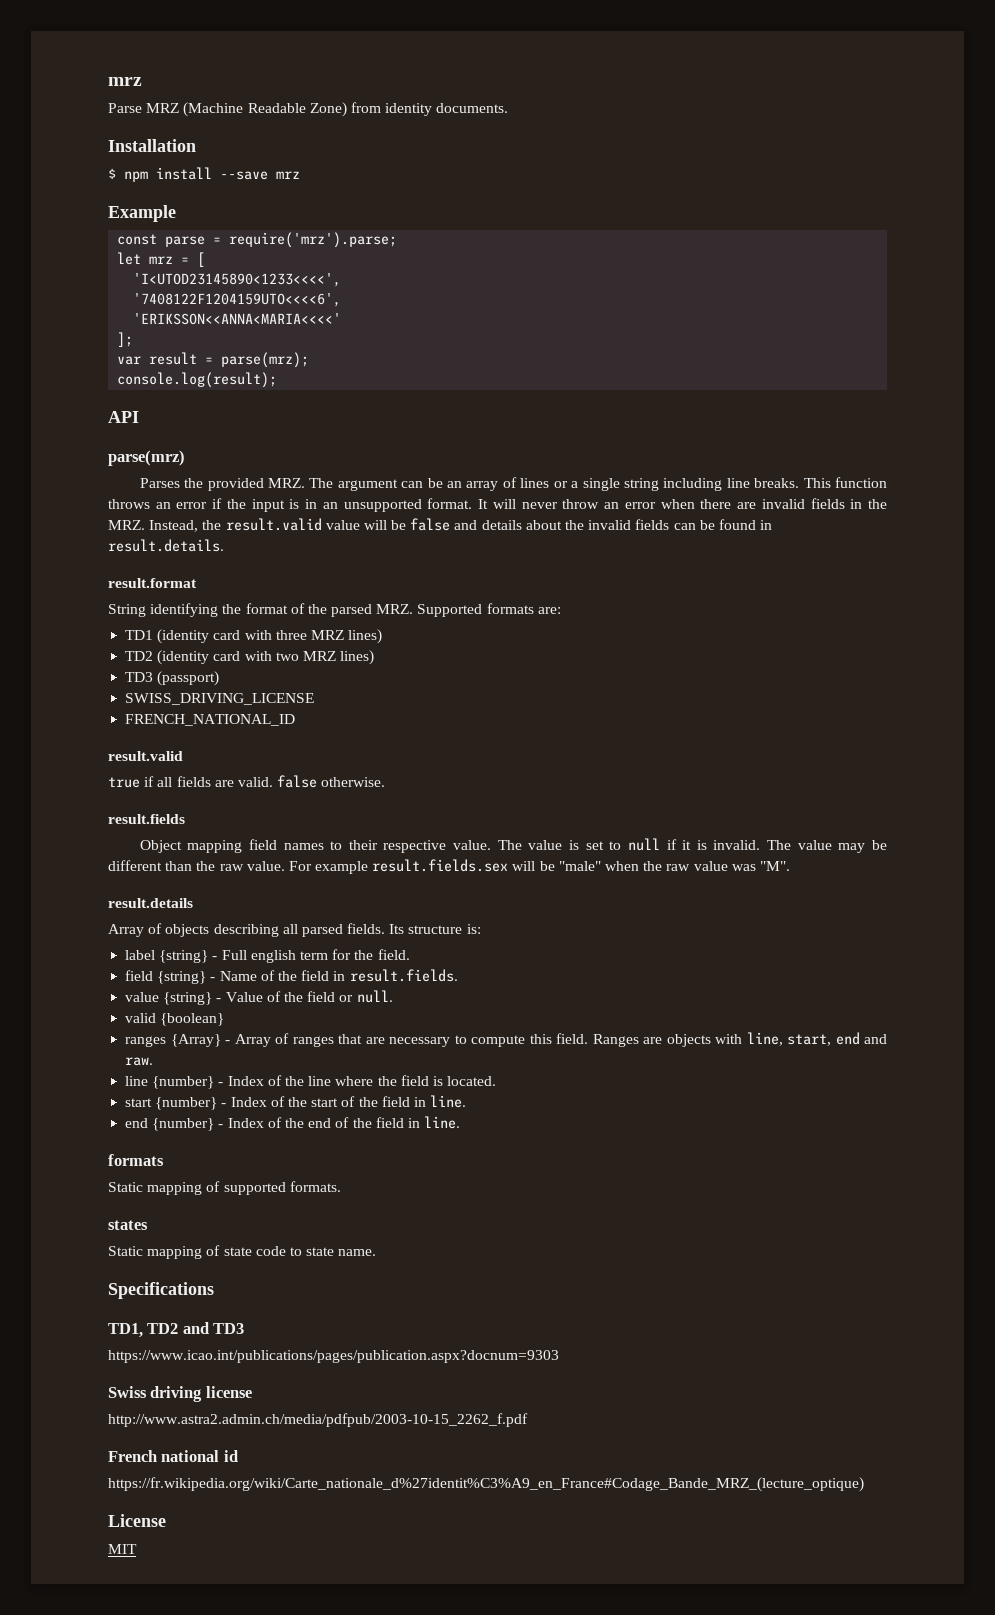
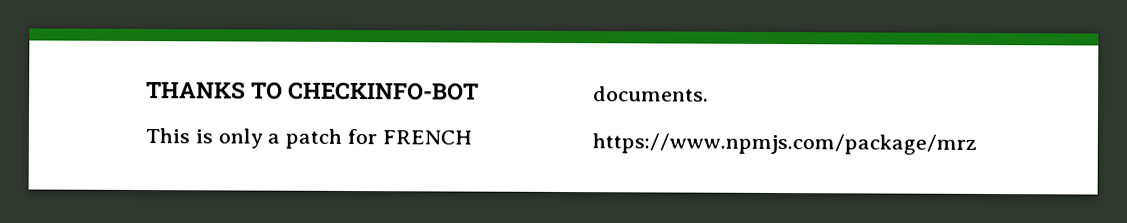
[108,77,142,86] [108,102,509,117] [108,139,196,152] [108,167,300,182] [108,205,176,222] [117,232,398,248] [117,252,206,267] [133,273,342,287] [133,293,342,307] [133,313,342,325] [117,332,134,347] [117,352,310,368] [117,372,278,388] [108,411,139,423] [108,450,185,466] [139,477,887,491] [108,498,888,512] [108,518,773,532] [108,539,224,552] [108,578,197,588] [108,603,561,617] [125,629,383,644] [125,650,375,665] [125,671,220,686] [125,693,315,705] [125,714,296,726] [108,751,183,761] [108,775,386,788] [108,814,185,824] [139,838,887,853] [108,859,790,874] [108,898,193,908] [108,923,481,937] [125,949,410,963] [125,969,458,984] [125,990,393,1005] [125,1013,225,1026] [125,1032,887,1047] [125,1057,154,1066] [125,1075,497,1089] [125,1095,467,1110] [125,1116,461,1131] [108,1154,164,1166] [108,1181,341,1195] [108,1220,148,1230] [108,1245,377,1259] [108,1282,214,1299] [108,1322,245,1338] [108,1350,559,1363] [108,1386,252,1402] [108,1413,528,1427] [108,1450,238,1462] [108,1477,864,1492] [108,1514,166,1527] [108,1544,137,1554] mrz // Parse MRZ (Machine Readable Zone) from identity documents. // Installation // $ npm install --save mrz // Example // const parse = require('mrz').parse; // let mrz = [ // 'I<UTOD23145890<1233<<<<', // '7408122F1204159UTO<<<<6', // 'ERIKSSON<<ANNA<MARIA<<<<' // ]; // var result = parse(mrz); // console.log(result); // API // parse(mrz) // Parses the provided MRZ. The argument can be an array of lines or a single string including line breaks. This function throws an error if the input is in an unsupported format. It will never throw an error when there are invalid fields in the MRZ. Instead, the result.valid value will be false and details about the invalid fields can be found in result.details. // result.format // String identifying the format of the parsed MRZ. Supported formats are: // TD1 (identity card with three MRZ lines) // TD2 (identity card with two MRZ lines) // TD3 (passport) // SWISS_DRIVING_LICENSE // FRENCH_NATIONAL_ID // result.valid // true if all fields are valid. false otherwise. // result.fields // Object mapping field names to their respective value. The value is set to null if it is invalid. The value may be different than the raw value. For example result.fields.sex will be "male" when the raw value was "M". // result.details // Array of objects describing all parsed fields. Its structure is: // label {string} - Full english term for the field. // field {string} - Name of the field in result.fields. // value {string} - Value of the field or null. // valid {boolean} // ranges {Array} - Array of ranges that are necessary to compute this field. Ranges are objects with line, start, end and raw. // line {number} - Index of the line where the field is located. // start {number} - Index of the start of the field in line. // end {number} - Index of the end of the field in line. // formats // Static mapping of supported formats. // states // Static mapping of state code to state name. // Specifications // TD1, TD2 and TD3 // https://www.icao.int/publications/pages/publication.aspx?docnum=9303 // Swiss driving license // http://www.astra2.admin.ch/media/pdfpub/2003-10-15_2262_f.pdf // French national id // https://fr.wikipedia.org/wiki/Carte_nationale_d%27identit%C3%A9_en_France#Codage_Bande_MRZ_(lecture_optique) // License // MIT -> [146,81,480,101] [145,128,472,149] [593,86,709,102] [592,133,977,155] THANKS TO CHECKINFO-BOT // This is only a patch for FRENCH documents. // https://www.npmjs.com/package/mrz

